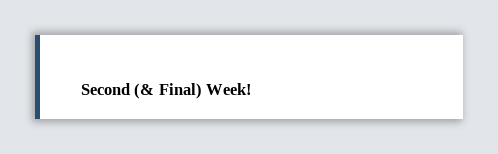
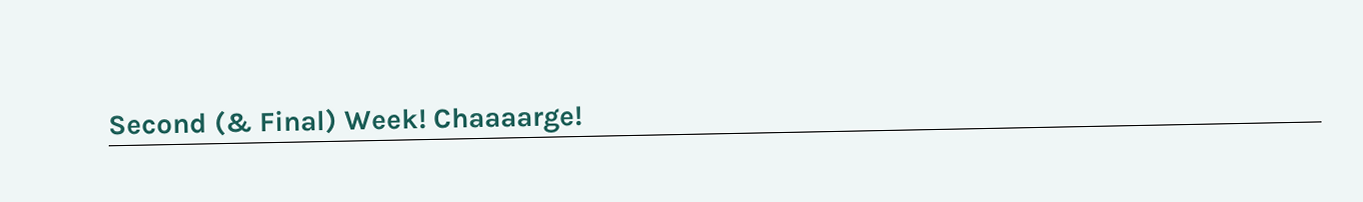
(253, 89) none -> [433,104,584,136] Chaaaarge!

